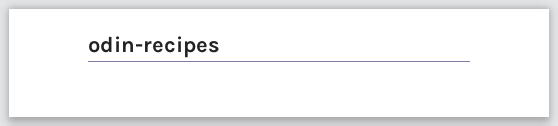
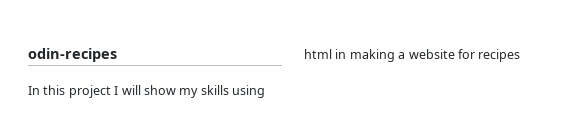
(220, 47) none -> [28,85,265,98] [304,49,521,62] // In this project I will show my skills using html in making a website for recipes

